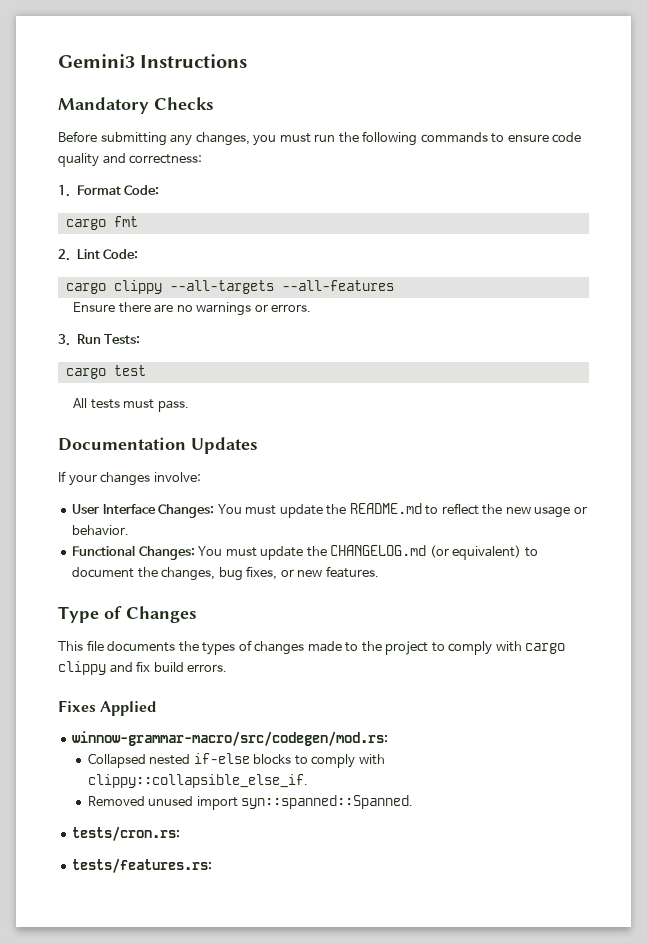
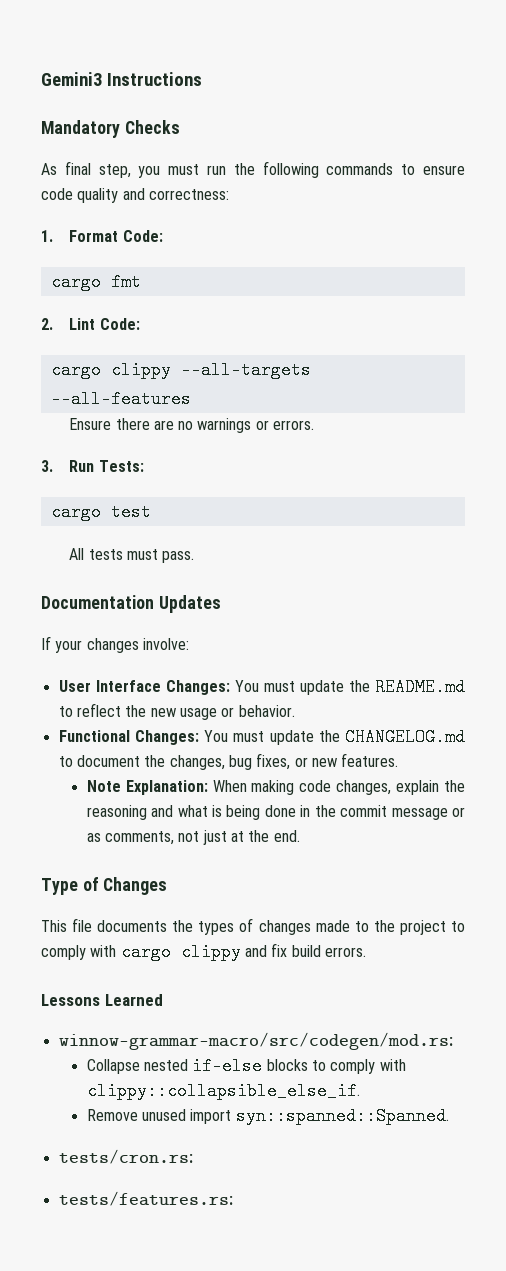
[58,131,250,146] Before submitting any changes, -> [41,161,131,178] As final step,
[429,545,522,560] (or equivalent) -> (466, 737) none
(379, 572) none -> [86,780,466,795] [86,805,466,820] [86,830,300,845] // Note Explanation: When making code changes, explain the reasoning and what is being done in the commit message or as comments, not just at the end.
[58,700,157,716] Fixes Applied -> [41,994,163,1006] Lessons Learned
[87,753,146,768] Collapsed -> [86,1059,140,1074] Collapse
[87,796,145,806] Removed -> [86,1109,138,1121] Remove

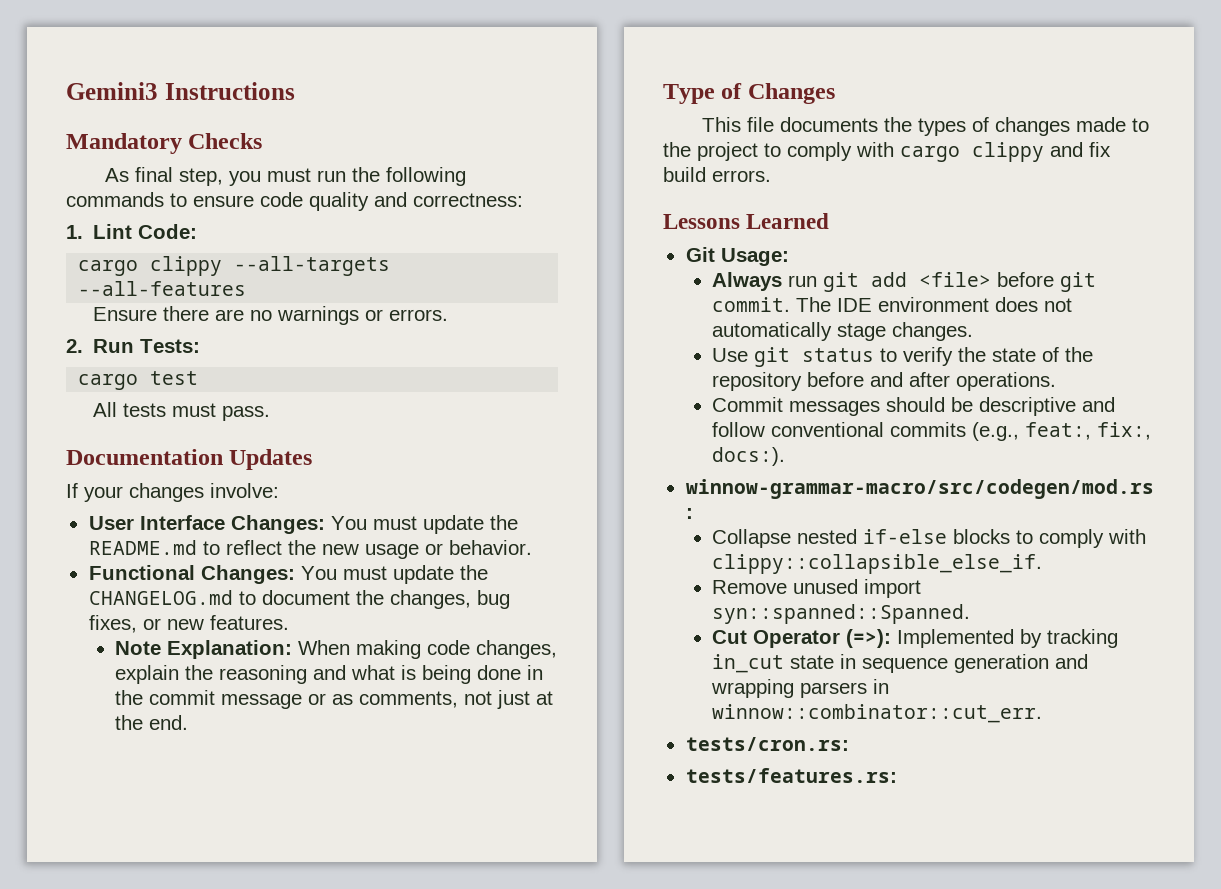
[69,230,163,242] [50,273,141,291] [41,318,53,330] Format Code: // cargo fmt // 2. -> (83, 232) none
[41,460,53,472] 3. -> [66,339,83,353] 2.
(163, 1000) none -> [685,247,789,266] [712,272,1097,292] [712,297,1073,312] [712,322,974,341] [712,347,1094,367] [712,372,1057,391] [712,397,1116,416] [712,422,1152,441] [712,447,786,466] // Git Usage: // Always run git add <file> before git commit. The IDE environment does not automatically stage changes. // Use git status to verify the state of the repository before and after operations. // Commit messages should be descriptive and follow conventional commits (e.g., feat:, fix:, docs:).
(449, 1116) none -> [712,629,1119,648] [712,654,1089,673] [711,679,890,698] [712,704,1043,723] // Cut Operator (=>): Implemented by tracking in_cut state in sequence generation and wrapping parsers in winnow::combinator::cut_err.

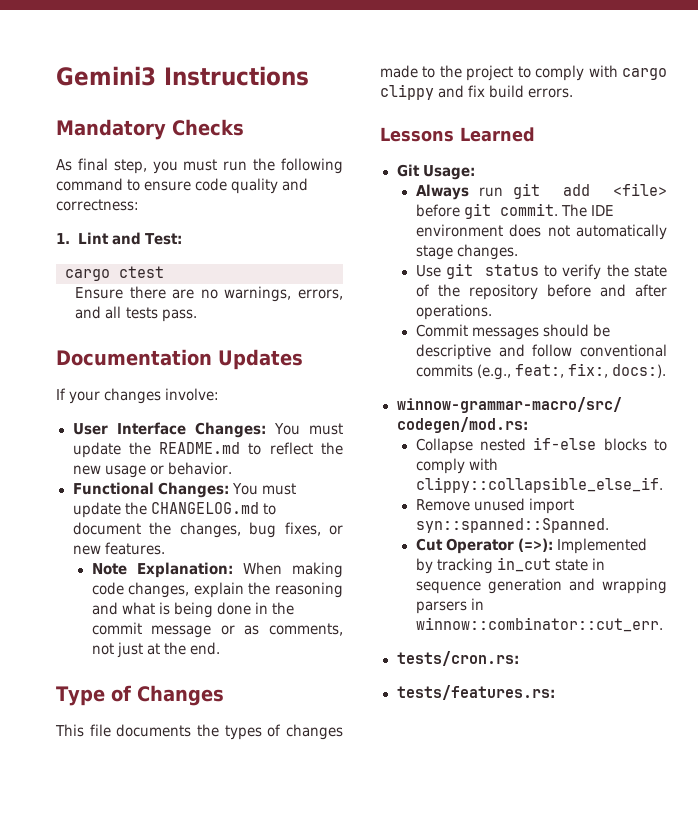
[66,192,164,207] commands -> [56,178,123,191] command
[138,224,198,239] [78,256,391,276] [78,281,247,296] Code: // cargo clippy --all-targets --all-features -> [111,232,182,245] [65,266,164,281] and Test: // cargo ctest
[276,306,448,325] [66,339,201,353] [78,371,199,390] [92,402,216,417] warnings or errors. // 2. Run Tests: // cargo test // All tests must -> [224,286,343,302] [75,306,158,319] warnings, errors, and all tests

